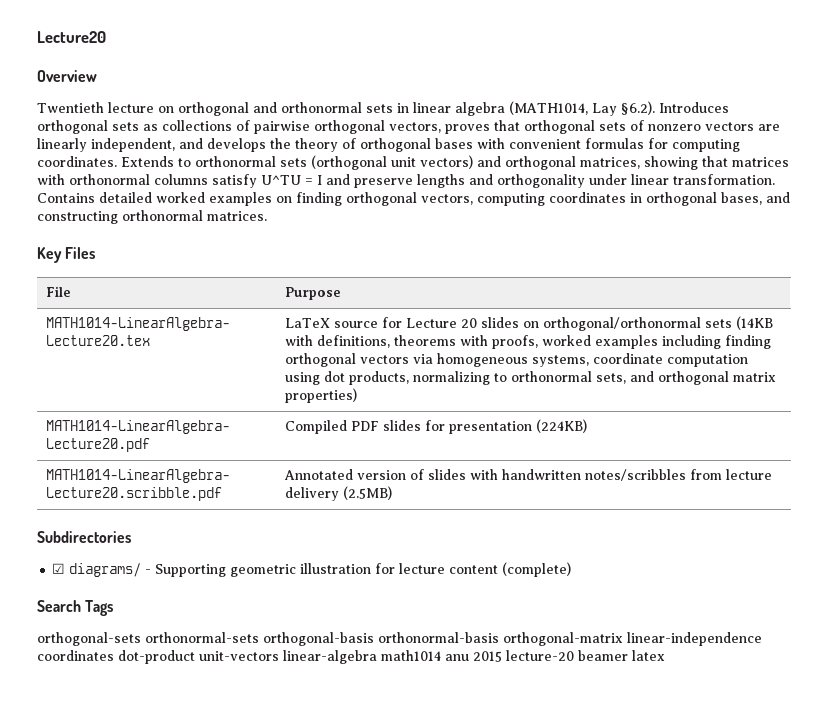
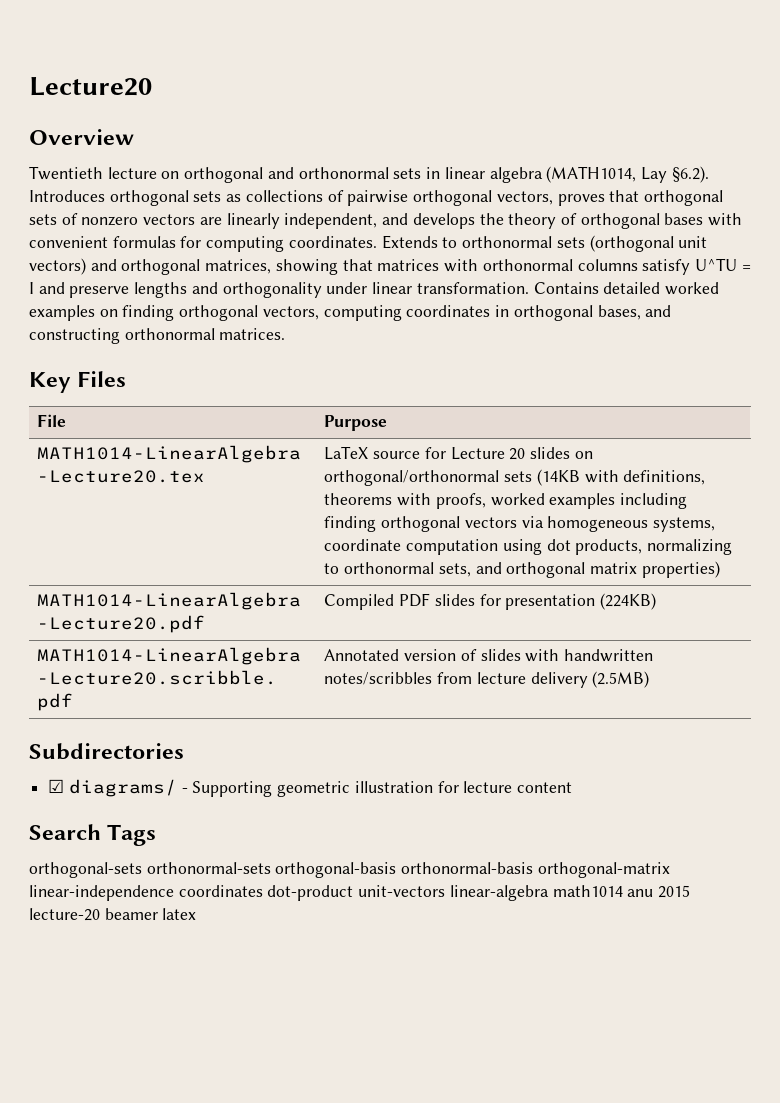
[502,562,572,577] (complete) -> (573, 787) none

